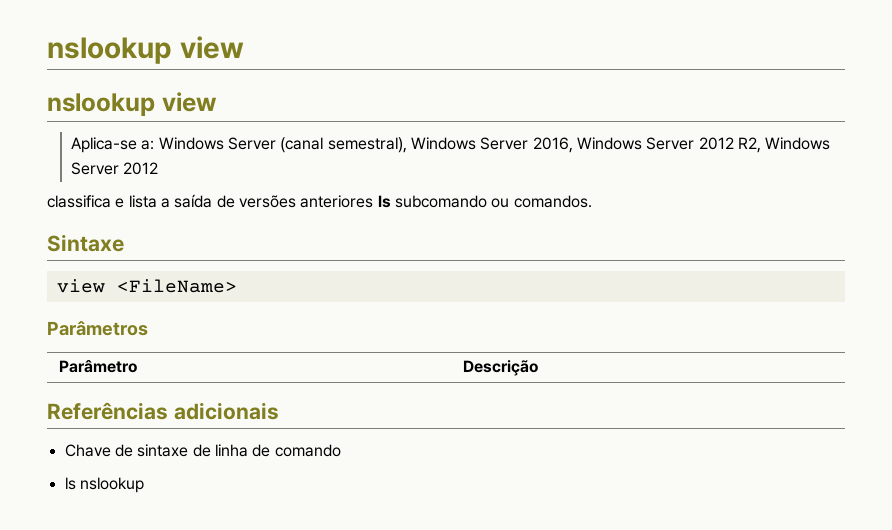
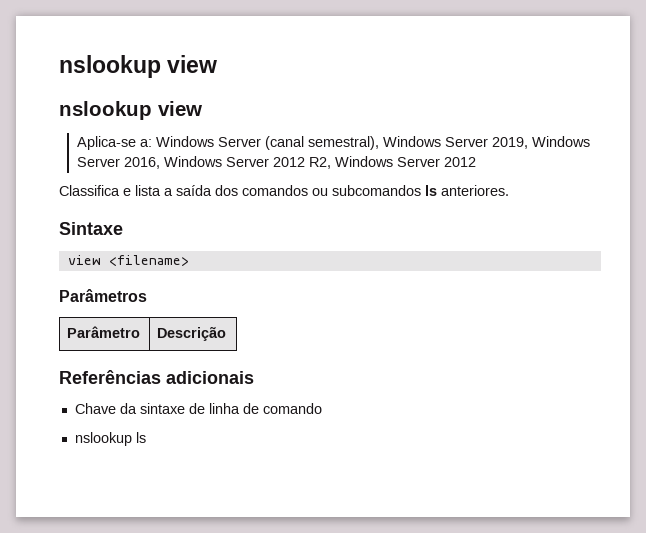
(529, 143) none -> [492,136,591,149] [77,157,121,167] 2019, Windows Server
[47,195,111,208] classifica -> [59,185,120,196] Classifica
[216,195,592,208] de versões anteriores ls subcomando ou comandos. -> [215,185,509,196] dos comandos ou subcomandos ls anteriores.
[116,279,237,293] <FileName> -> [108,255,189,266] <filename>
[114,444,133,457] de -> [119,403,137,414] da
[64,477,144,493] ls nslookup -> [74,432,146,446] nslookup ls

